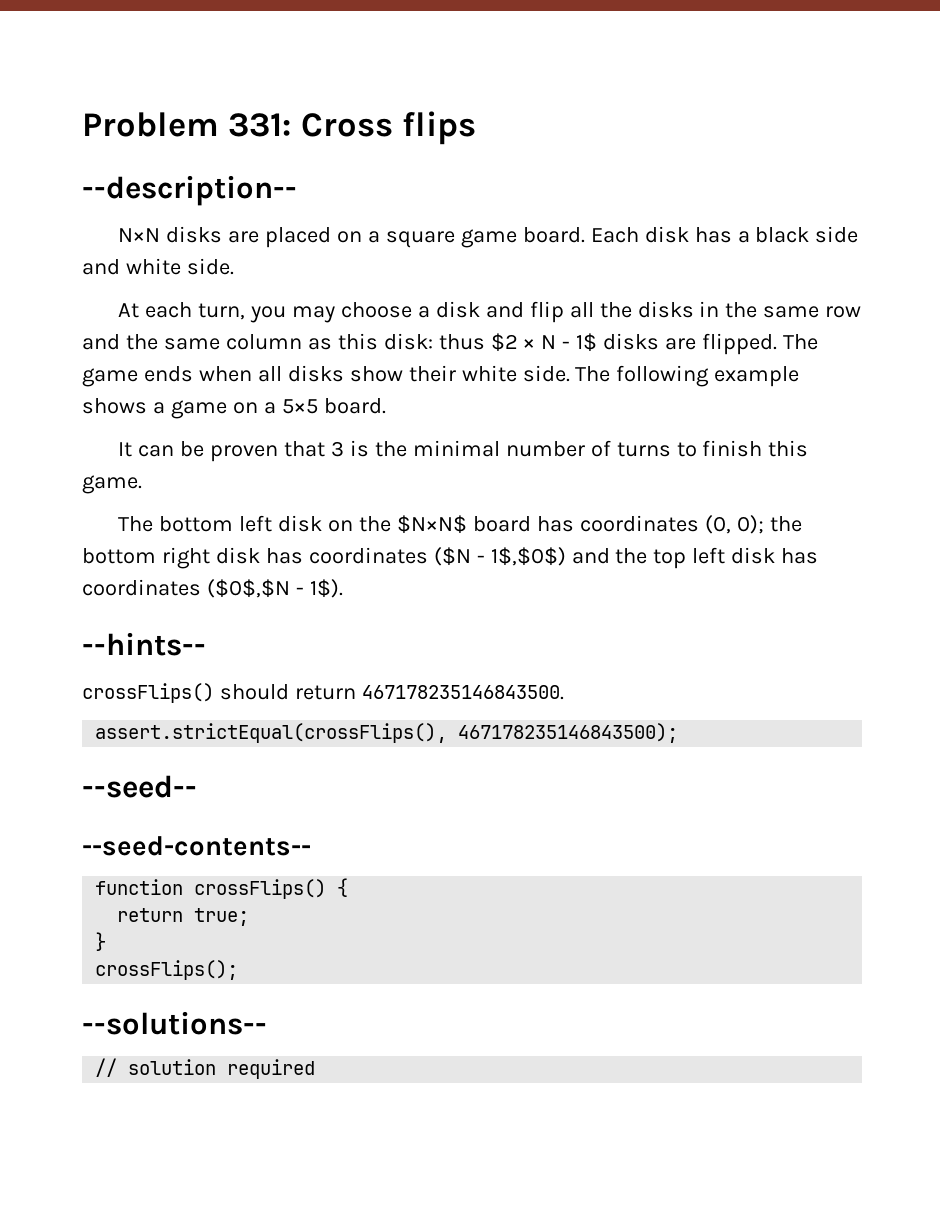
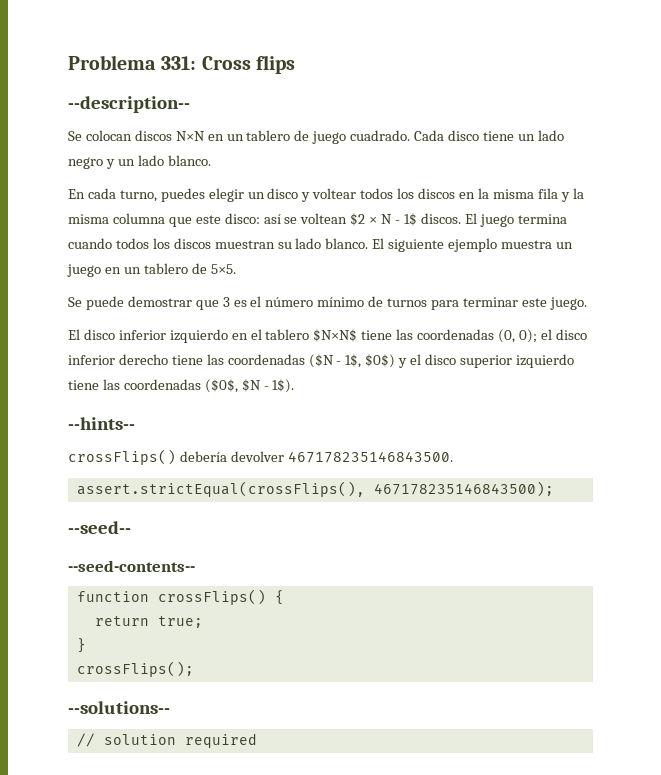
[82,112,219,137] Problem -> [68,55,156,70] Problema
[118,226,859,248] [82,258,234,275] [118,301,862,323] [82,333,485,350] N×N disks are placed on a square game board. Each disk has a black side and white side. // At each turn, you may choose a disk and flip all the disks in the same row and the same column as this disk: thus -> [68,130,564,144] [68,155,211,169] [68,188,584,202] [68,213,348,227] Se colocan discos N×N en un tablero de juego cuadrado. Cada disco tiene un lado negro y un lado blanco. // En cada turno, puedes elegir un disco y voltear todos los discos en la misma fila y la misma columna que este disco: así se voltean
[603,333,819,355] [82,365,800,387] [82,398,386,419] [118,440,809,462] [82,475,142,494] [118,515,802,534] [82,547,819,569] [82,579,290,598] disks are flipped. The game ends when all disks show their white side. The following example shows a game on a 5×5 board. // It can be proven that 3 is the minimal number of turns to finish this game. // The bottom left disk on the $N×N$ board has coordinates (0, 0); the bottom right disk has coordinates ($N - 1$,$0$) and the top left disk has coordinates ($0$,$N -> [420,213,567,227] [68,238,573,252] [67,263,236,277] [68,296,587,310] [68,329,587,343] [68,354,574,368] [68,379,261,393] discos. El juego termina cuando todos los discos muestran su lado blanco. El siguiente ejemplo muestra un juego en un tablero de 5×5. // Se puede demostrar que 3 es el número mínimo de turnos para terminar este juego. // El disco inferior izquierdo en el tablero $N×N$ tiene las coordenadas (0, 0); el disco inferior derecho tiene las coordenadas ($N - 1$, $0$) y el disco superior izquierdo tiene las coordenadas ($0$, $N
[219,684,356,700] should return -> [179,451,284,462] debería devolver

